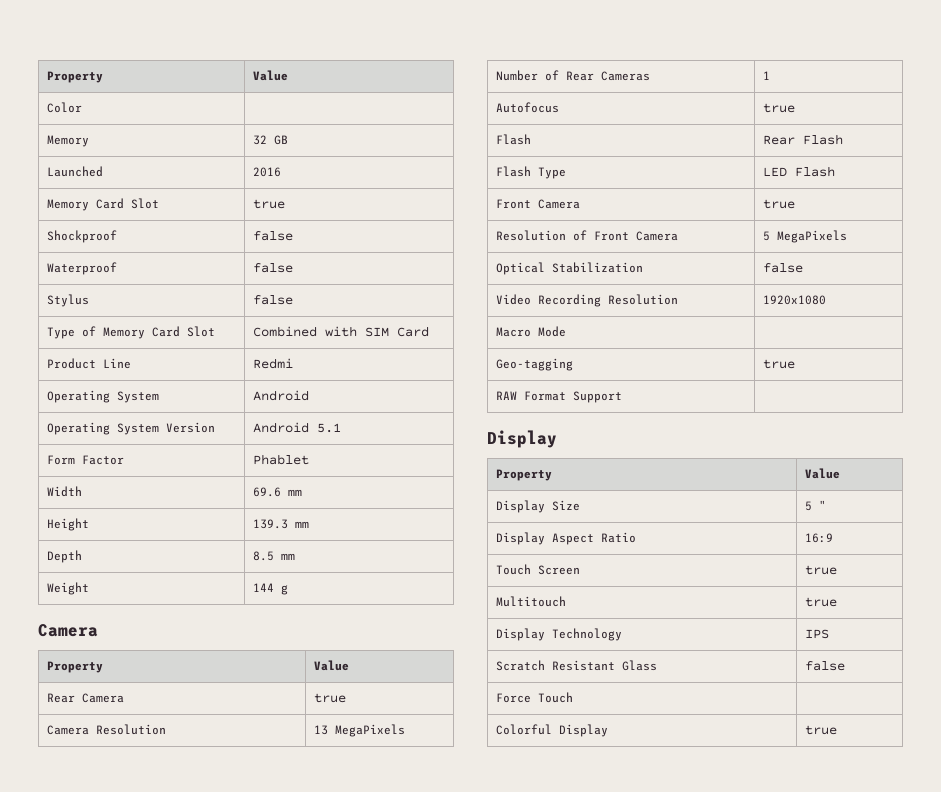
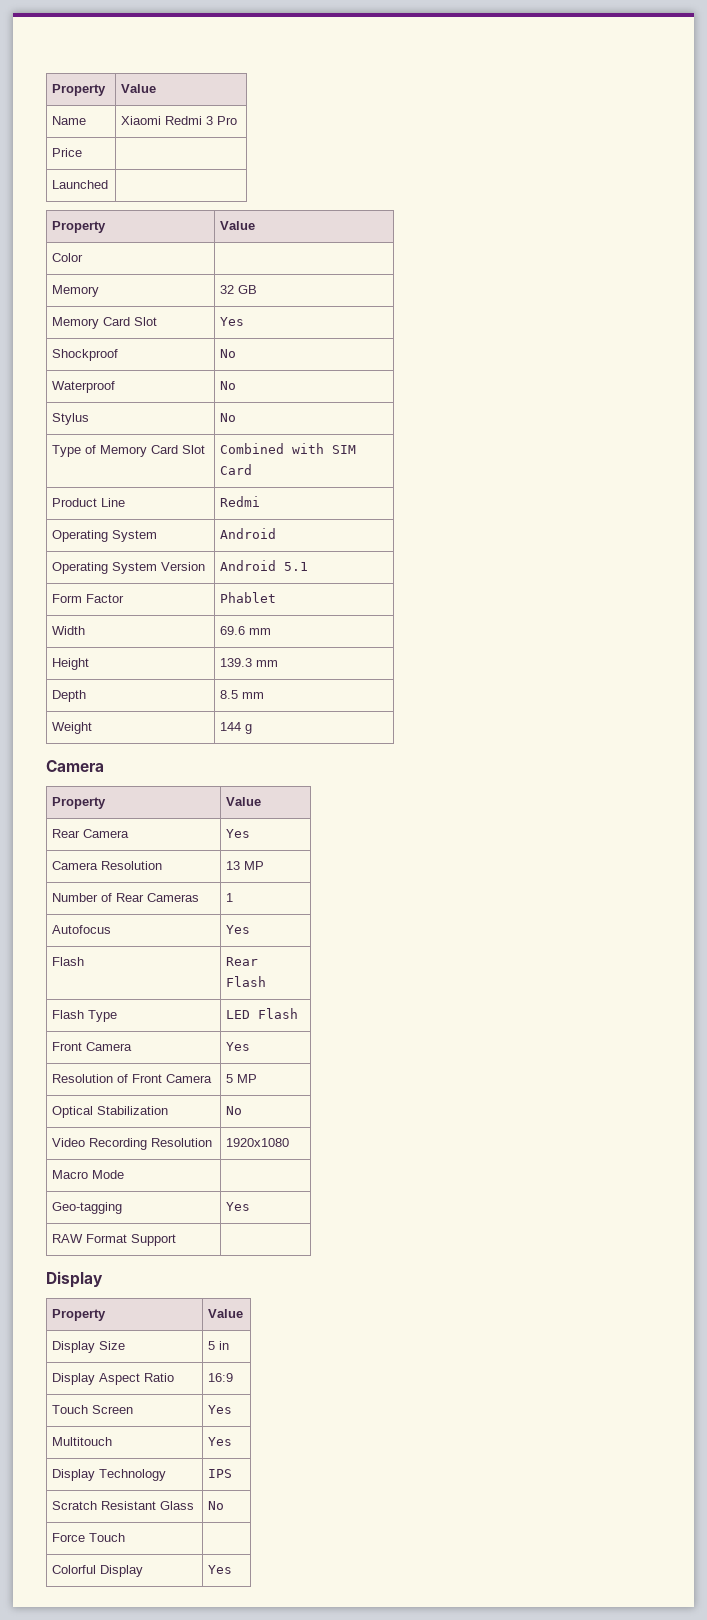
[47,71,104,83] [253,70,289,81] Property | Value -> [52,84,107,96] [121,84,157,93] [52,116,87,125] [121,116,238,125] [52,148,83,157] [52,180,109,189] [52,221,107,233] [220,221,256,230] Property | Value // Name | Xiaomi Redmi 3 Pro // Price | // Launched | // Property | Value
[47,166,104,177] [253,167,282,177] [47,198,160,211] [253,199,286,209] // Launched | 2016 // Memory Card Slot | true -> [52,317,158,329] [220,317,245,326] // Memory Card Slot | Yes
[253,231,294,241] false -> [220,349,237,358] No
[253,263,294,273] false -> [220,381,237,390] No
[253,295,294,305] false -> [220,413,237,422] No
[314,693,347,703] true -> [226,829,251,838] Yes
[335,724,406,737] MegaPixels -> [244,861,265,870] MP
[763,103,796,113] true -> [226,925,251,934] Yes
[763,199,796,209] true -> [226,1042,251,1051] Yes
[777,230,848,243] MegaPixels -> [237,1074,258,1083] MP
[763,263,804,273] false -> [226,1106,243,1115] No
[763,359,796,369] true -> [226,1202,251,1211] Yes
[819,500,827,510] " -> [219,1341,230,1350] in
[805,565,838,575] true -> [208,1405,233,1414] Yes
[805,597,838,607] true -> [208,1437,233,1446] Yes
[805,661,846,671] false -> [208,1501,225,1510] No
[805,725,838,735] true -> [208,1565,233,1574] Yes

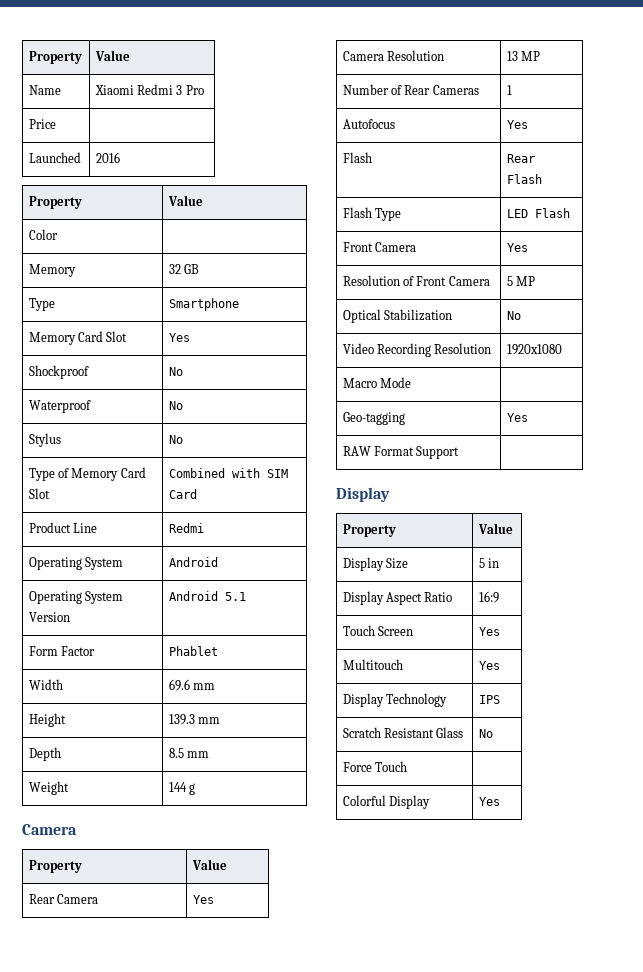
(109, 184) none -> [95,152,120,163] 2016
(258, 289) none -> [28,298,55,311] [168,298,239,311] // Type | Smartphone

